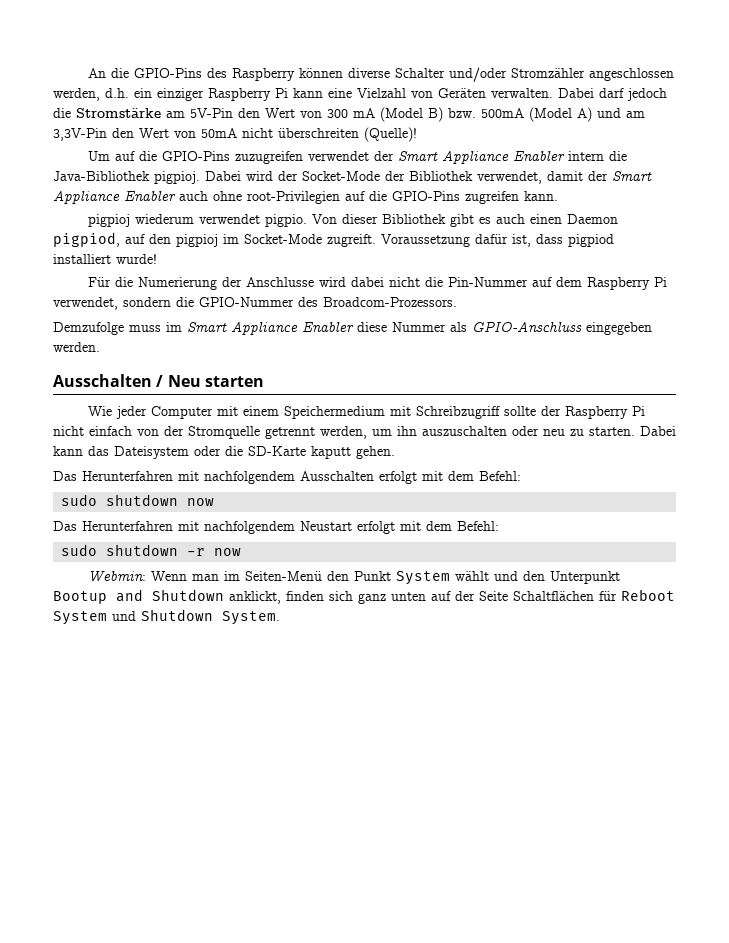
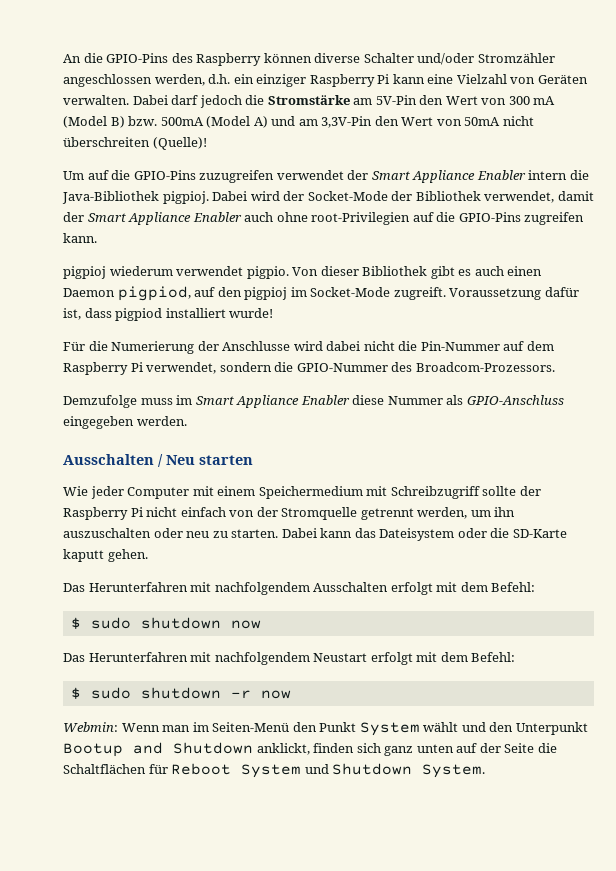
(521, 476) none -> [70,617,81,629] $
(499, 526) none -> [70,687,81,699] $
(508, 596) none -> [537,743,557,753] die

